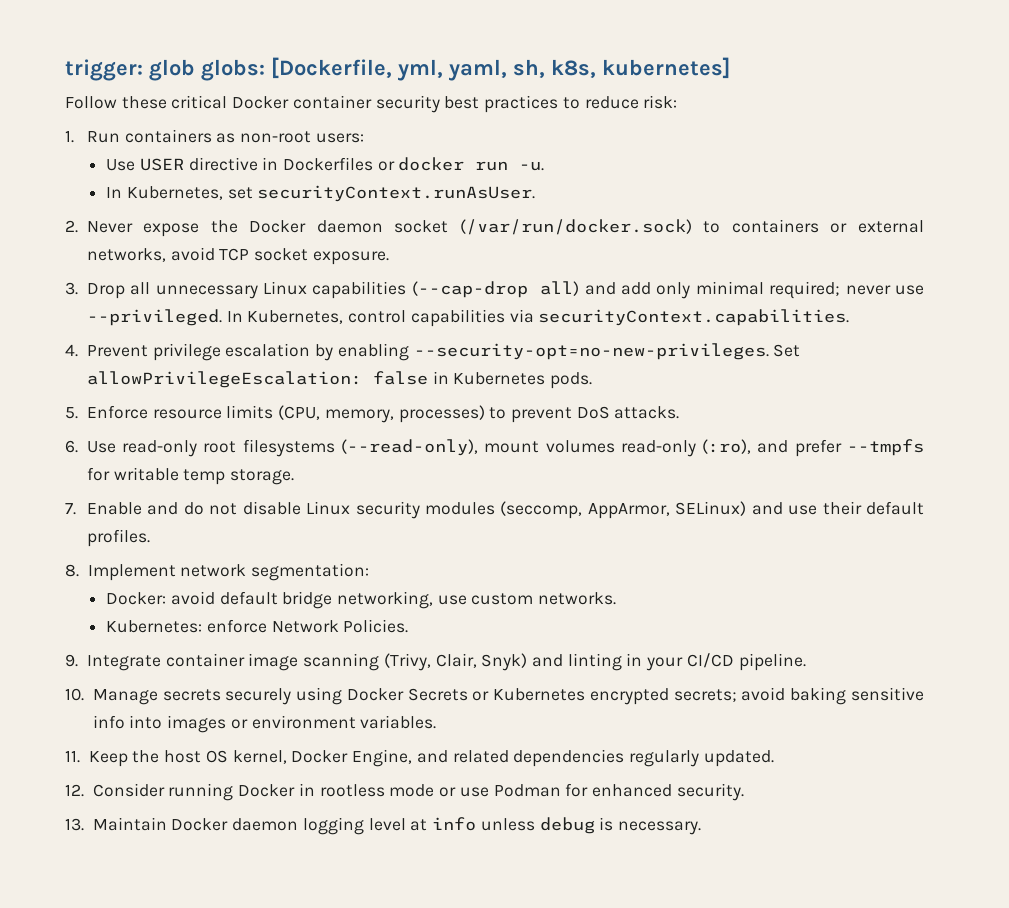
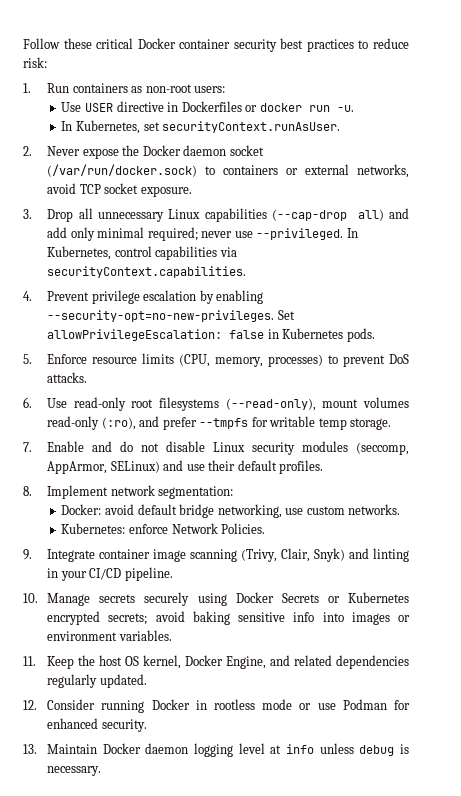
[65,57,730,81] trigger: glob globs: [Dockerfile, yml, yaml, sh, k8s, kubernetes] // -> (23, 43) none

